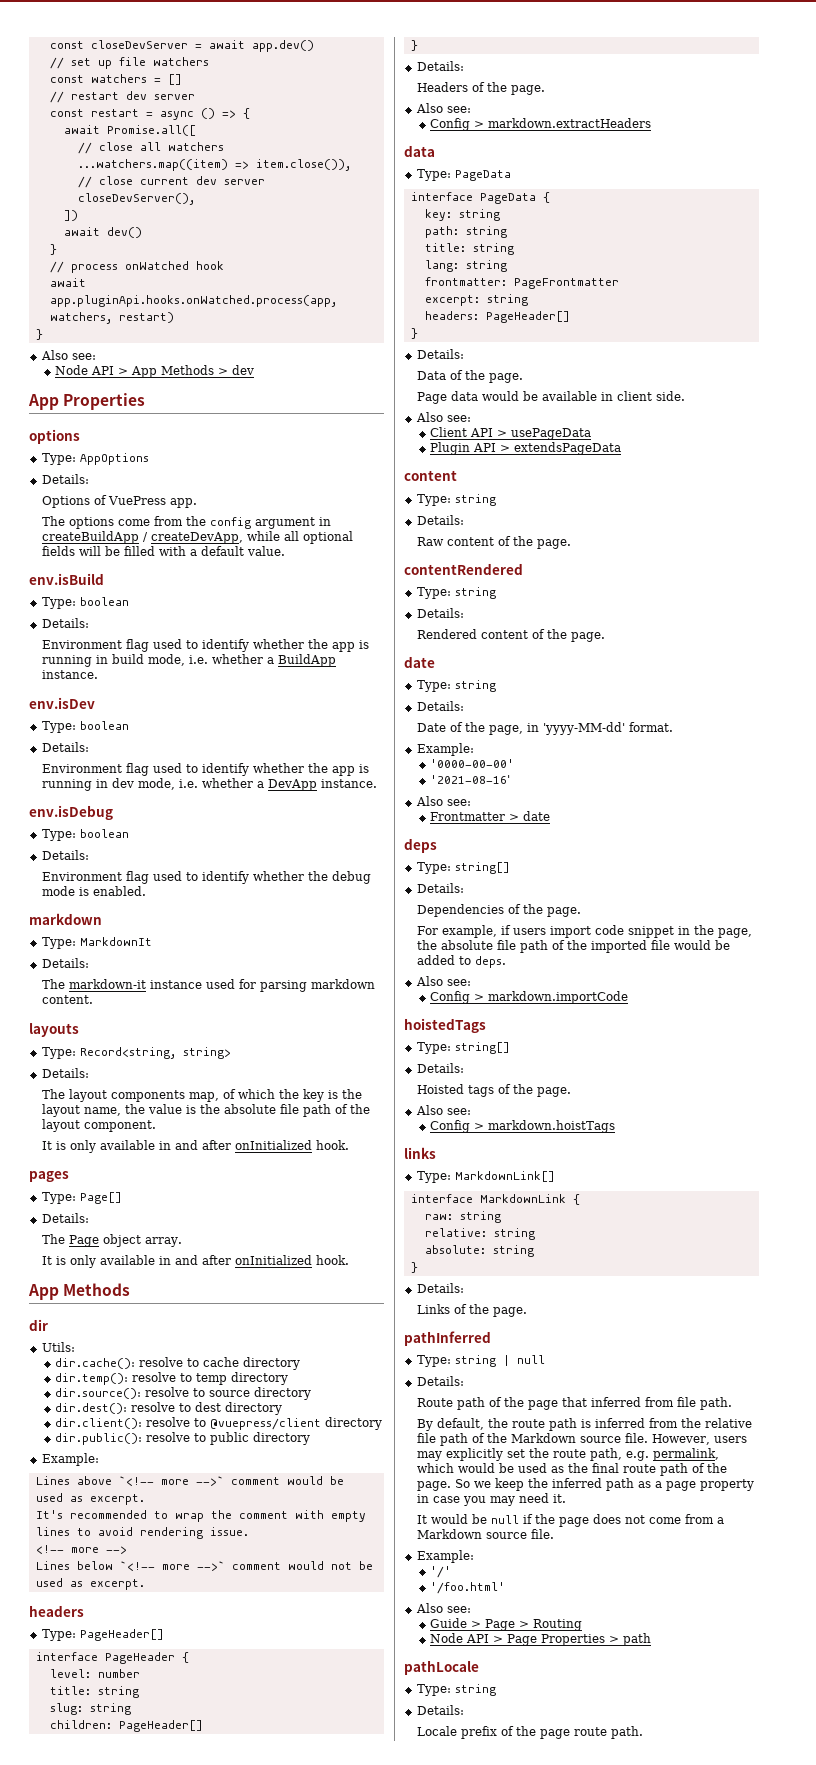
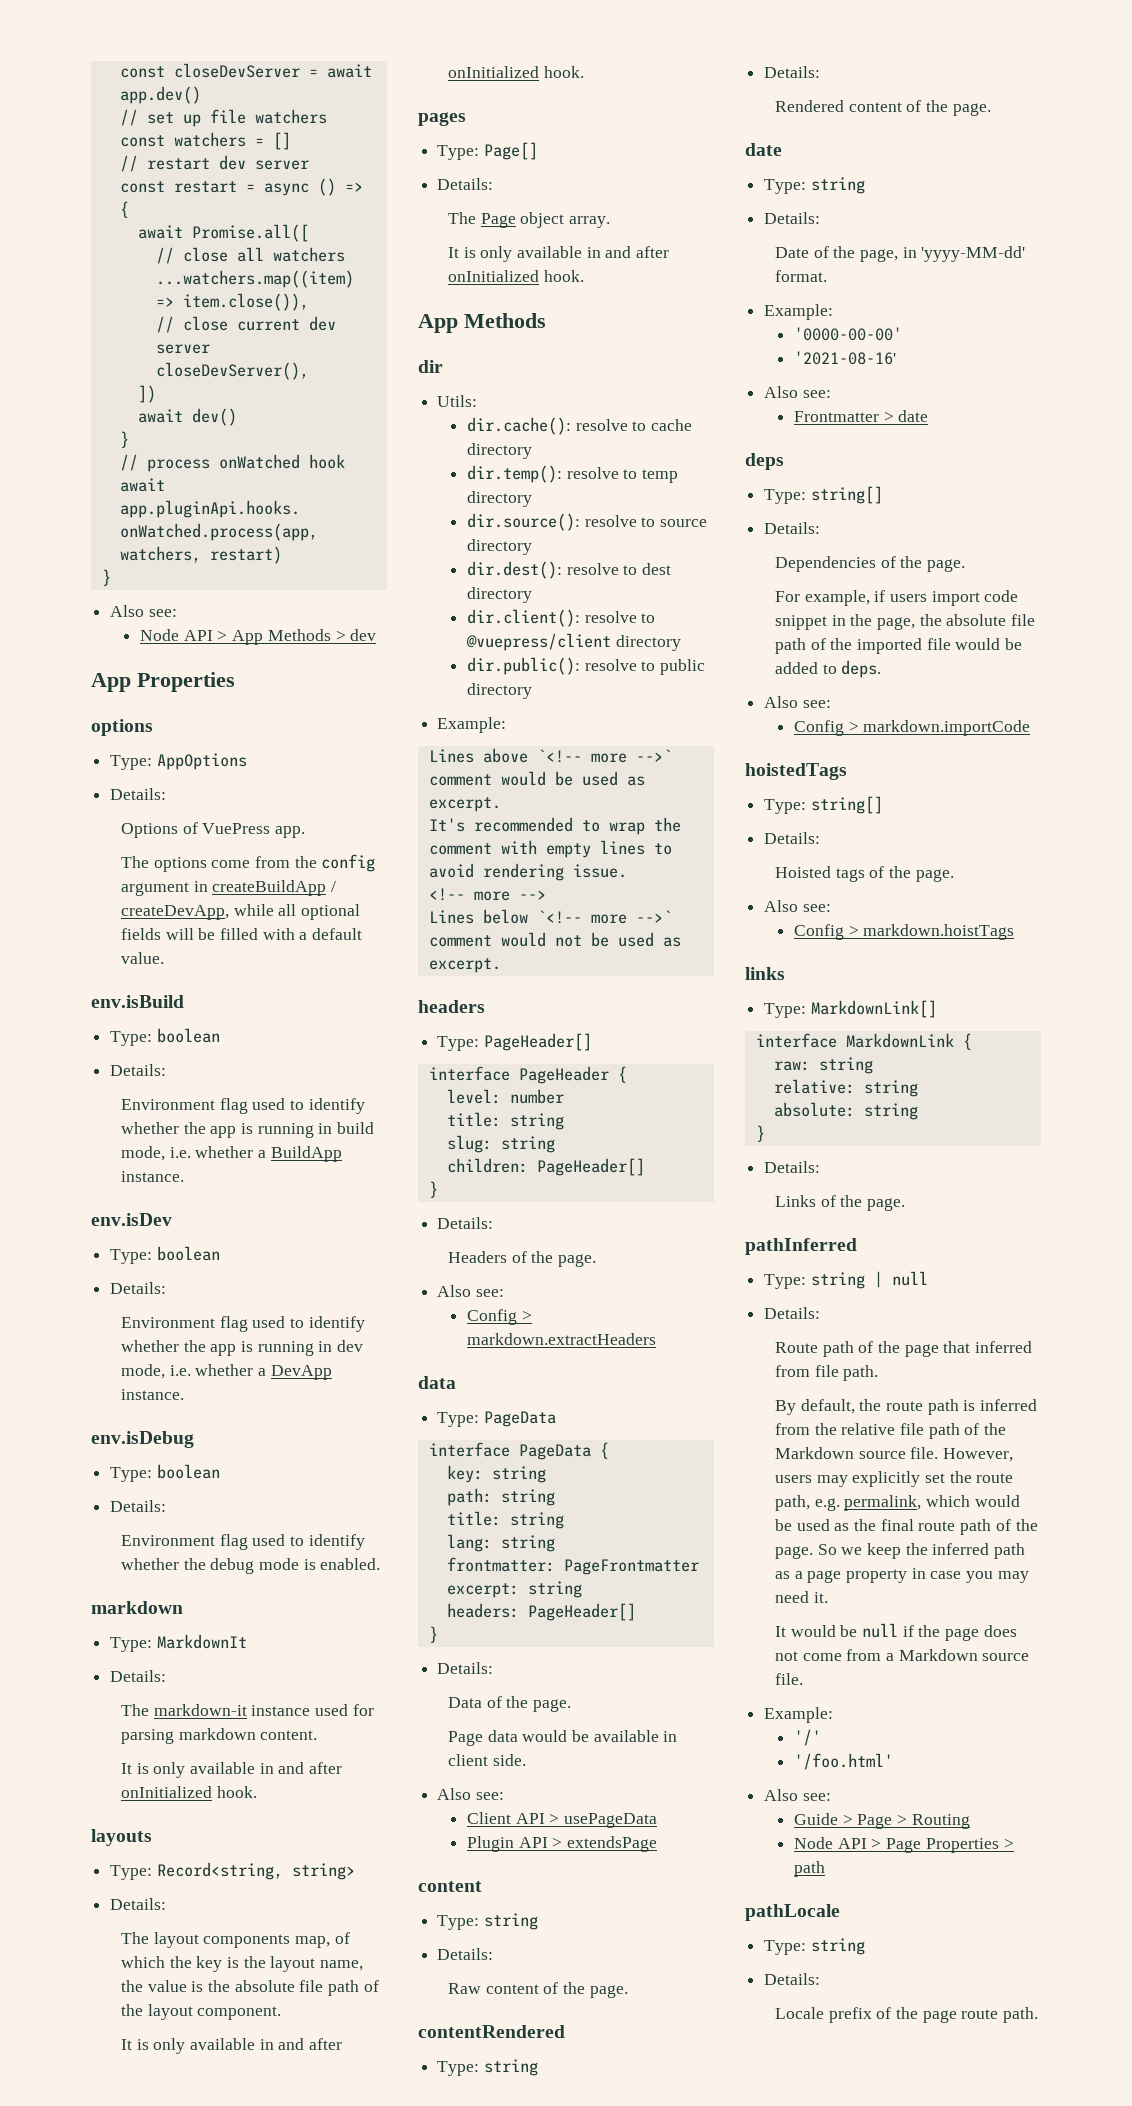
(94, 999) none -> [120,1762,343,1778] [120,1786,257,1798] // It is only available in and after onInitialized hook.
[513,442,621,455] extendsPageData -> [567,1836,658,1852] extendsPage

